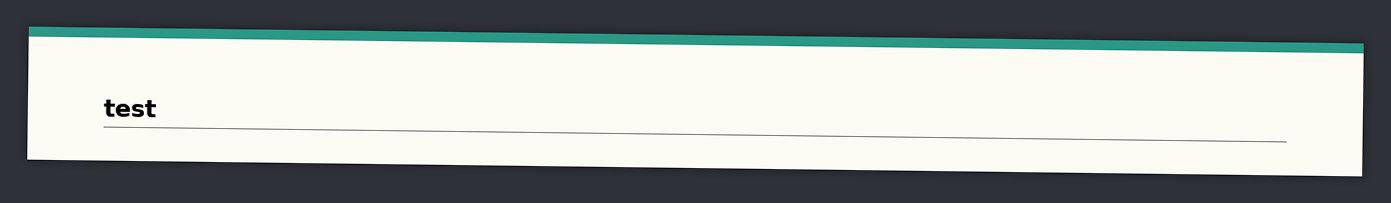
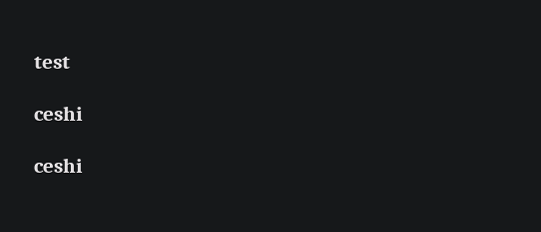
(156, 108) none -> [33,105,84,121] [33,157,83,173] // ceshi // ceshi

